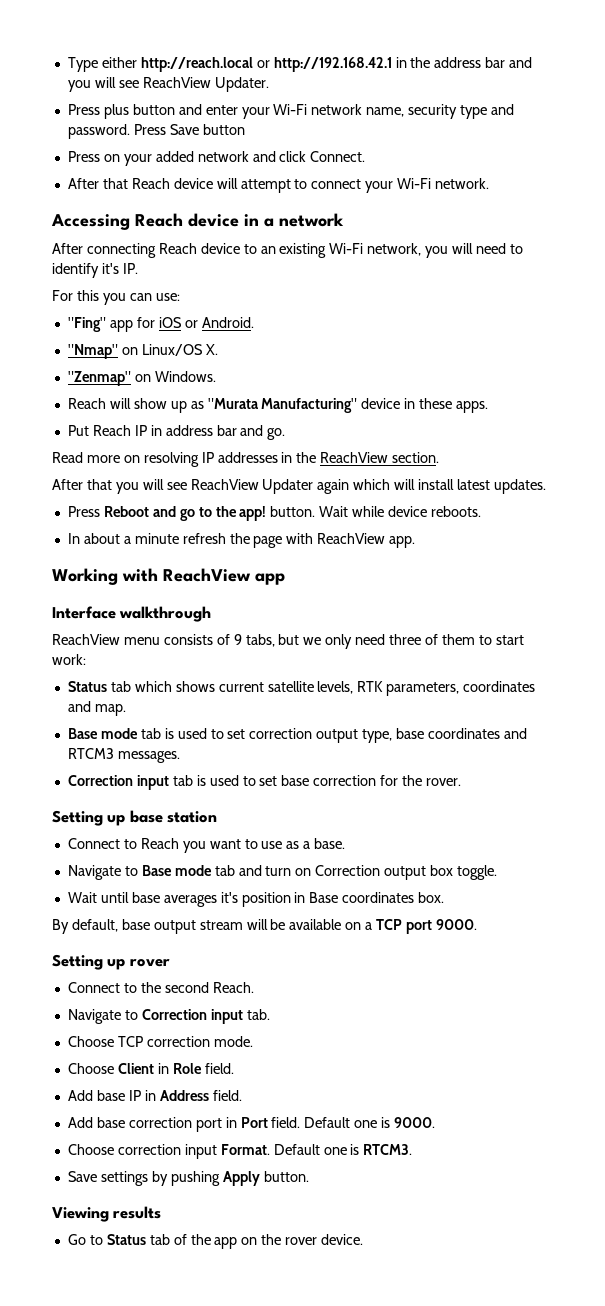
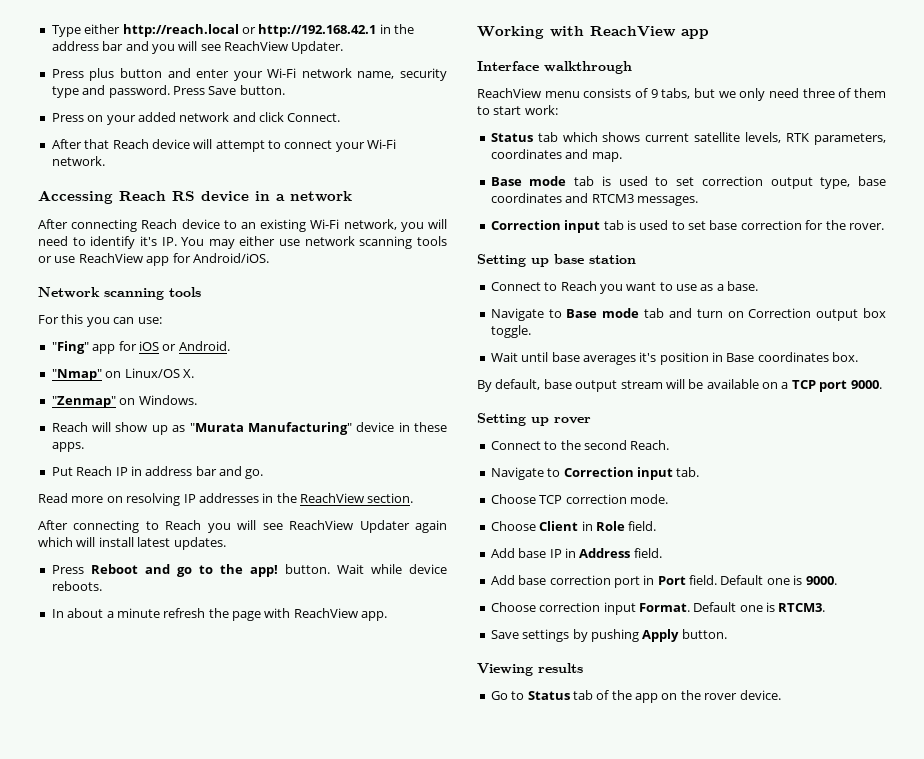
[202,124,245,135] button -> [239,85,285,95] button.
(183, 220) none -> [172,191,195,201] RS
(138, 268) none -> [181,236,447,249] [38,253,269,266] [38,287,201,300] You may either use network scanning tools or use ReachView app for Android/iOS. // Network scanning tools
[86,479,112,490] that -> [73,520,202,533] connecting to Reach

